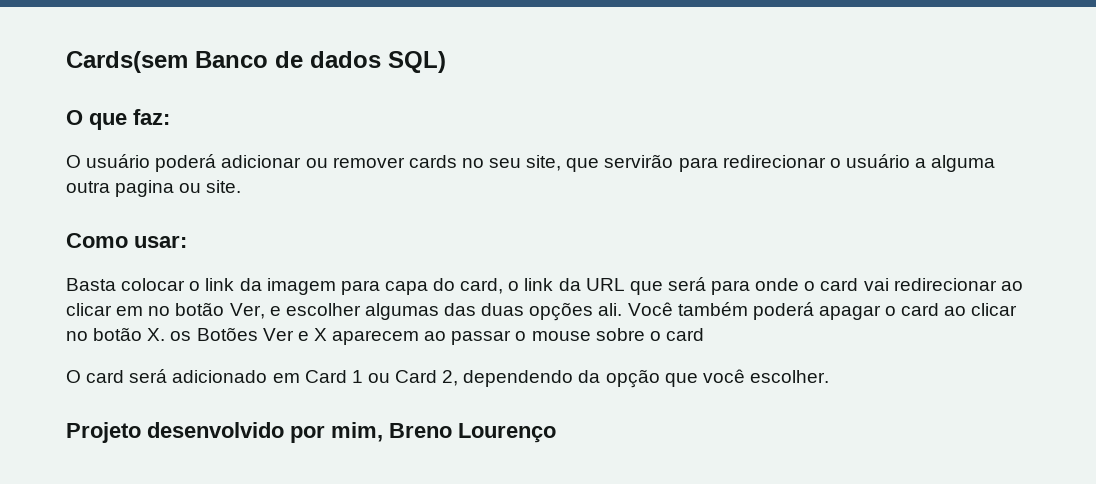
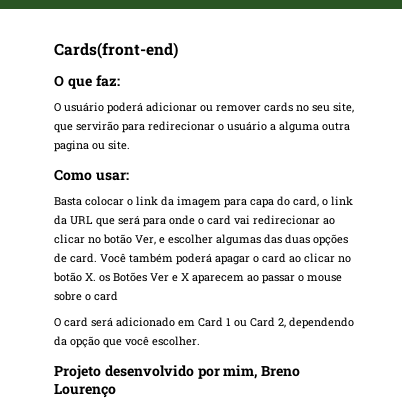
[66,51,446,73] Cards(sem Banco de dados SQL) -> [54,42,178,59] Cards(front-end)
[116,306,144,316] em -> (85, 239) none
[598,303,623,316] ali. -> [54,253,97,263] de card.

